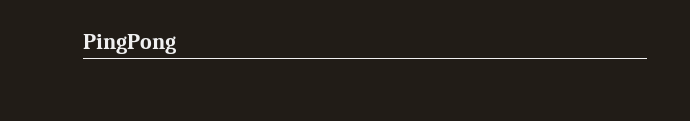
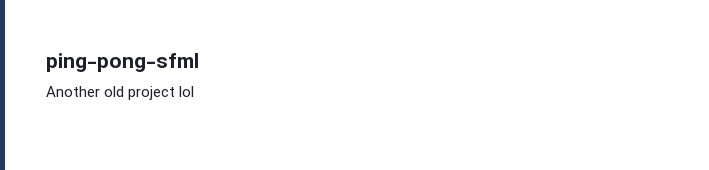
[83,34,176,54] PingPong -> [46,53,199,72] [46,86,195,100] ping-pong-sfml // Another old project lol

